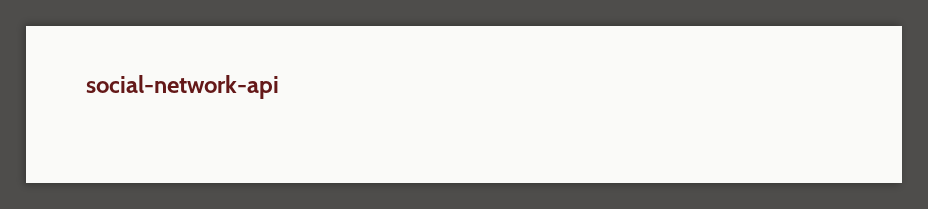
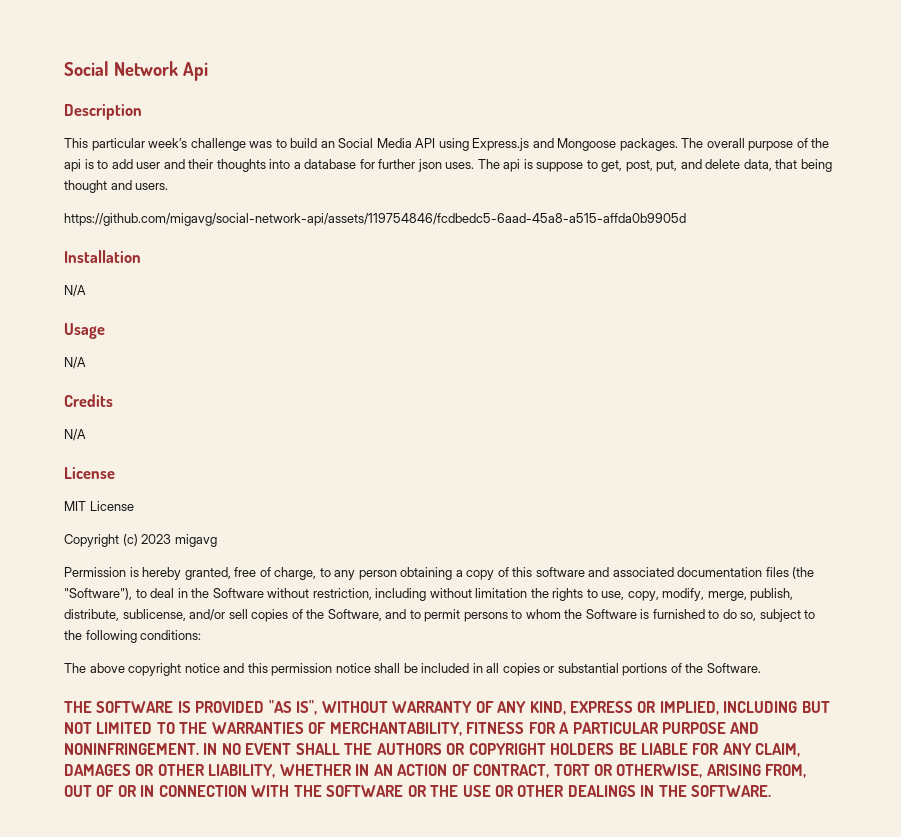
[86,75,279,99] social-network-api -> [64,61,208,81] [64,104,142,120] [64,138,830,151] [64,159,832,172] [64,180,169,193] [64,213,686,226] [64,250,141,263] [64,285,86,297] [64,323,105,339] [64,357,86,369] [64,394,113,407] [64,429,86,441] [64,467,115,479] [64,501,134,511] [64,534,217,547] [64,567,815,580] [64,588,794,601] [64,609,816,622] [64,630,202,643] [64,663,761,676] [64,700,830,715] [64,722,760,736] [64,743,801,757] [64,764,807,778] [64,785,772,797] Social Network Api // Description // This particular week’s challenge was to build an Social Media API using Express.js and Mongoose packages. The overall purpose of the api is to add user and their thoughts into a database for further json uses. The api is suppose to get, post, put, and delete data, that being thought and users. // https://github.com/migavg/social-network-api/assets/119754846/fcdbedc5-6aad-45a8-a515-affda0b9905d // Installation // N/A // Usage // N/A // Credits // N/A // License // MIT License // Copyright (c) 2023 migavg // Permission is hereby granted, free of charge, to any person obtaining a copy of this software and associated documentation files (the "Software"), to deal in the Software without restriction, including without limitation the rights to use, copy, modify, merge, publish, distribute, sublicense, and/or sell copies of the Software, and to permit persons to whom the Software is furnished to do so, subject to the following conditions: // The above copyright notice and this permission notice shall be included in all copies or substantial portions of the Software. // THE SOFTWARE IS PROVIDED "AS IS", WITHOUT WARRANTY OF ANY KIND, EXPRESS OR IMPLIED, INCLUDING BUT NOT LIMITED TO THE WARRANTIES OF MERCHANTABILITY, FITNESS FOR A PARTICULAR PURPOSE AND NONINFRINGEMENT. IN NO EVENT SHALL THE AUTHORS OR COPYRIGHT HOLDERS BE LIABLE FOR ANY CLAIM, DAMAGES OR OTHER LIABILITY, WHETHER IN AN ACTION OF CONTRACT, TORT OR OTHERWISE, ARISING FROM, OUT OF OR IN CONNECTION WITH THE SOFTWARE OR THE USE OR OTHER DEALINGS IN THE SOFTWARE.

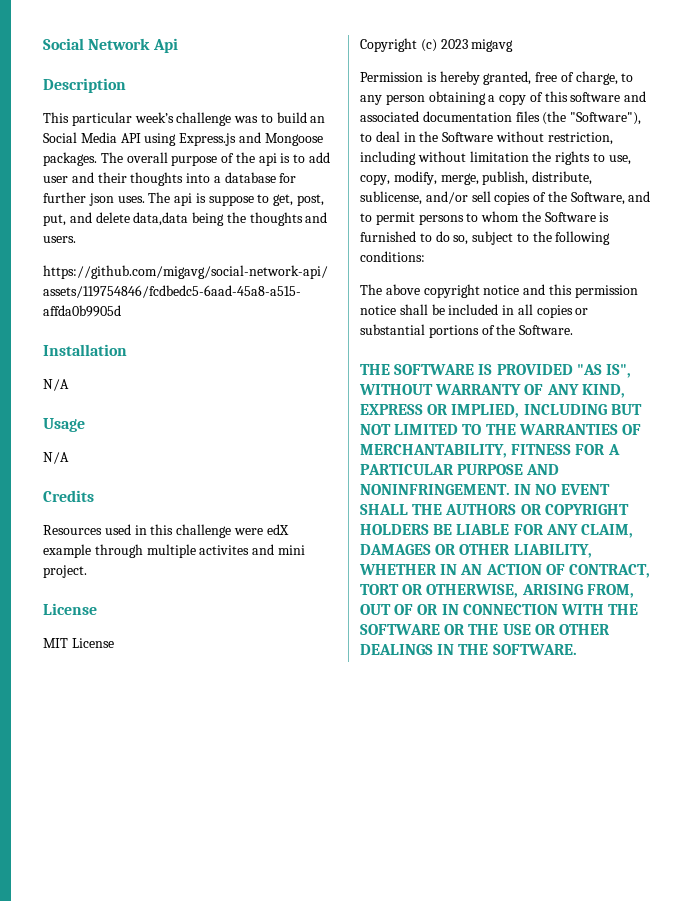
[743,159,832,172] [64,180,107,193] data, that being thought -> [133,212,303,226] data,data being the thoughts
[64,429,86,441] N/A -> [43,524,289,538] [43,544,305,558] [43,565,87,578] Resources used in this challenge were edX example through multiple activites and mini project.

